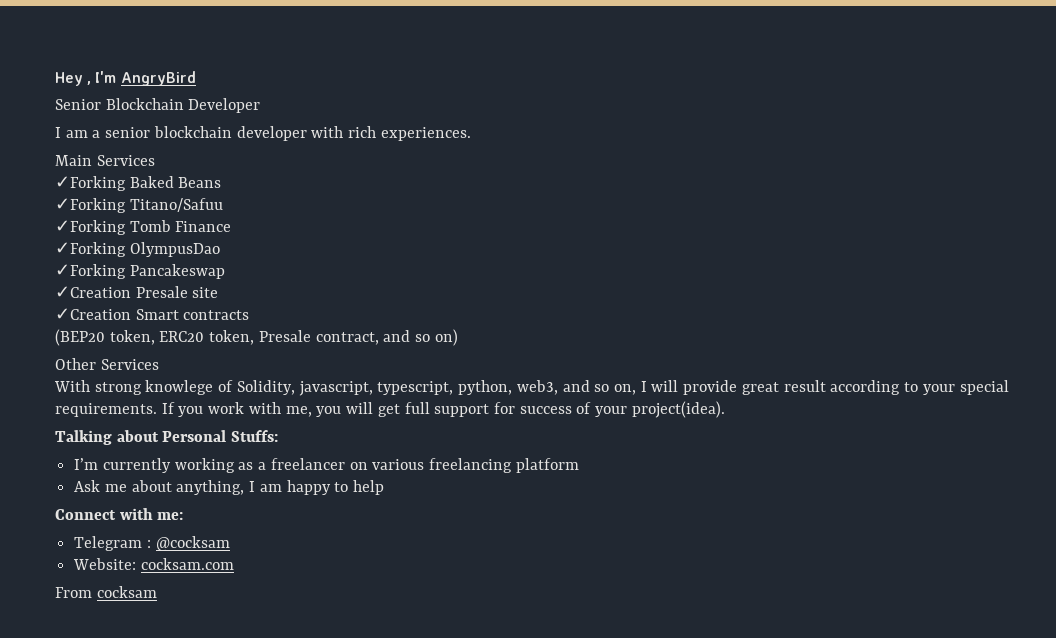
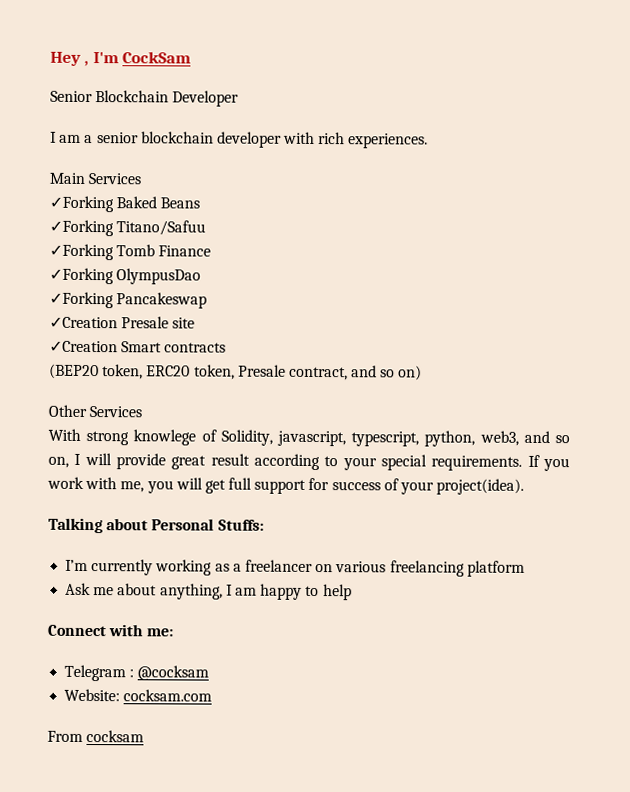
[120,71,196,86] AngryBird -> [122,51,192,64] CockSam

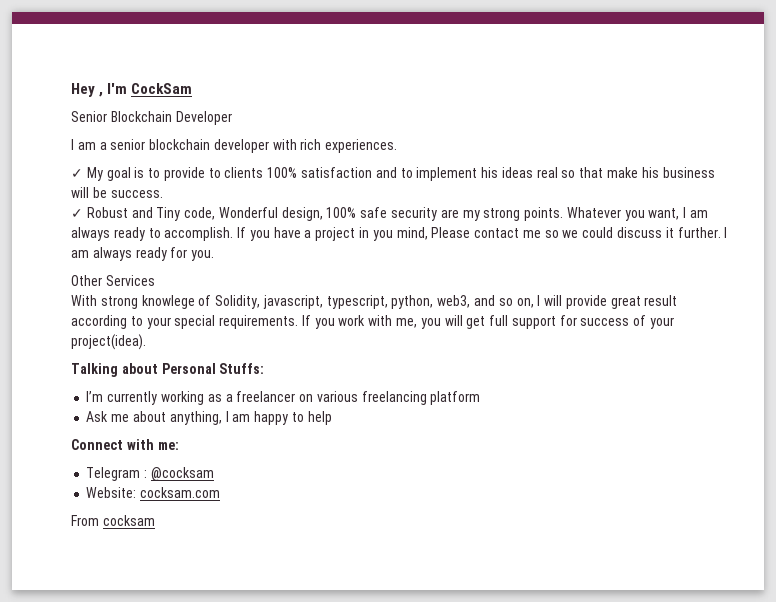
[49,172,142,185] [49,195,201,213] [49,219,207,237] [49,243,212,261] [49,267,202,285] [49,291,208,309] [49,316,196,329] [49,340,227,353] [49,363,423,381] Main Services // ✓Forking Baked Beans // ✓Forking Titano/Safuu // ✓Forking Tomb Finance // ✓Forking OlympusDao // ✓Forking Pancakeswap // ✓Creation Presale site // ✓Creation Smart contracts // (BEP20 token, ERC20 token, Presale contract, and so on) -> [71,167,715,181] [71,187,163,198] [71,207,709,221] [71,227,728,241] [71,247,215,261] ✓ My goal is to provide to clients 100% satisfaction and to implement his ideas real so that make his business will be success. // ✓ Robust and Tiny code, Wonderful design, 100% safe security are my strong points. Whatever you want, I am always ready to accomplish. If you have a project in you mind, Please contact me so we could discuss it further. I am always ready for you.

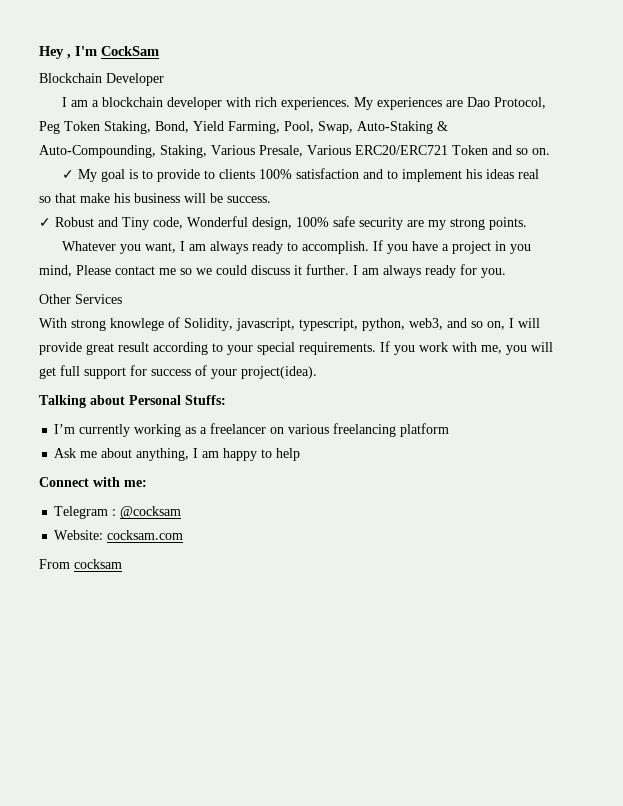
[71,111,107,122] Senior -> (159, 51) none
[110,139,146,150] senior -> (99, 103) none
(398, 146) none -> [353,97,546,110] [39,121,448,134] [39,145,550,158] My experiences are Dao Protocol, Peg Token Staking, Bond, Yield Farming, Pool, Swap, Auto-Staking & Auto-Compounding, Staking, Various Presale, Various ERC20/ERC721 Token and so on.
(564, 214) none -> (527, 223) //

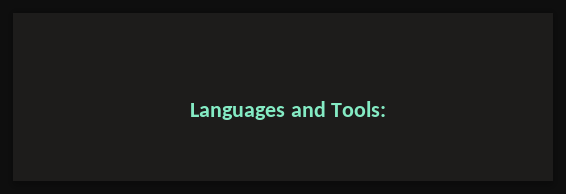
[39,46,159,59] [39,73,164,86] [61,97,546,110] [39,121,448,134] [39,145,550,158] [61,168,539,182] [39,193,271,203] [39,216,527,230] [61,240,531,254] [39,264,506,278] [39,294,122,304] [39,317,540,331] [39,341,553,355] [39,365,317,379] [39,395,226,408] [54,423,450,437] [54,448,301,461] [39,477,147,487] [54,506,182,519] [54,530,184,540] [39,559,122,569] Hey , I'm CockSam // Blockchain Developer // I am a blockchain developer with rich experiences. My experiences are Dao Protocol, Peg Token Staking, Bond, Yield Farming, Pool, Swap, Auto-Staking & Auto-Compounding, Staking, Various Presale, Various ERC20/ERC721 Token and so on. // ✓ My goal is to provide to clients 100% satisfaction and to implement his ideas real so that make his business will be success. // ✓ Robust and Tiny code, Wonderful design, 100% safe security are my strong points. // Whatever you want, I am always ready to accomplish. If you have a project in you mind, Please contact me so we could discuss it further. I am always ready for you. // Other Services // With strong knowlege of Solidity, javascript, typescript, python, web3, and so on, I will provide great result according to your special requirements. If you work with me, you will get full support for success of your project(idea). // Talking about Personal Stuffs: // I’m currently working as a freelancer on various freelancing platform // Ask me about anything, I am happy to help // Connect with me: // Telegram : @cocksam // Website: cocksam.com // From cocksam -> [189,101,387,120] Languages and Tools:

